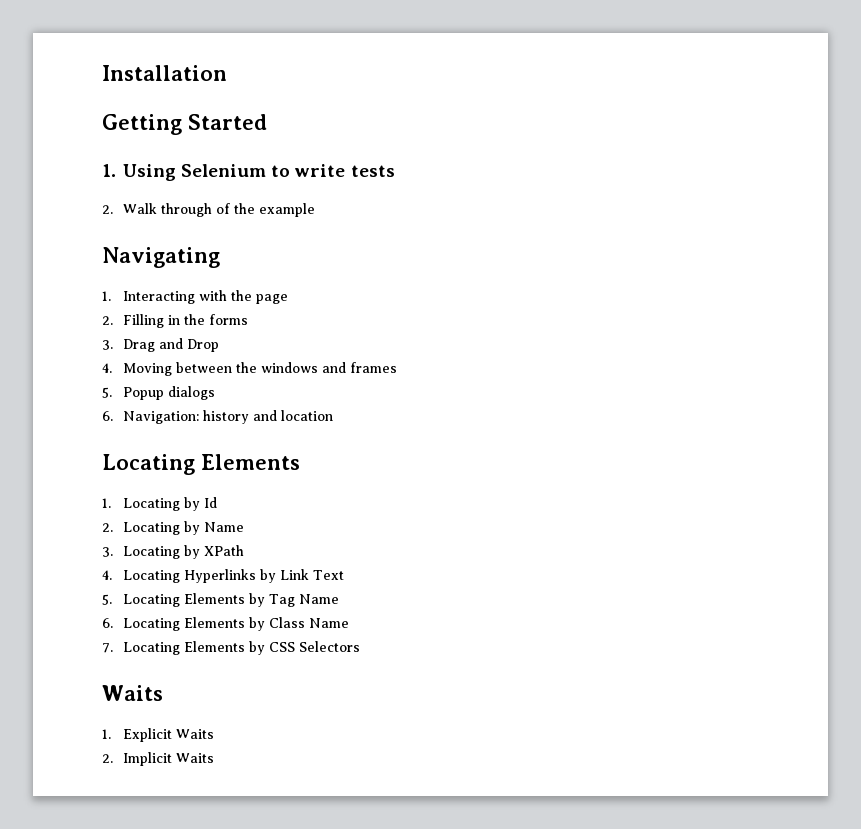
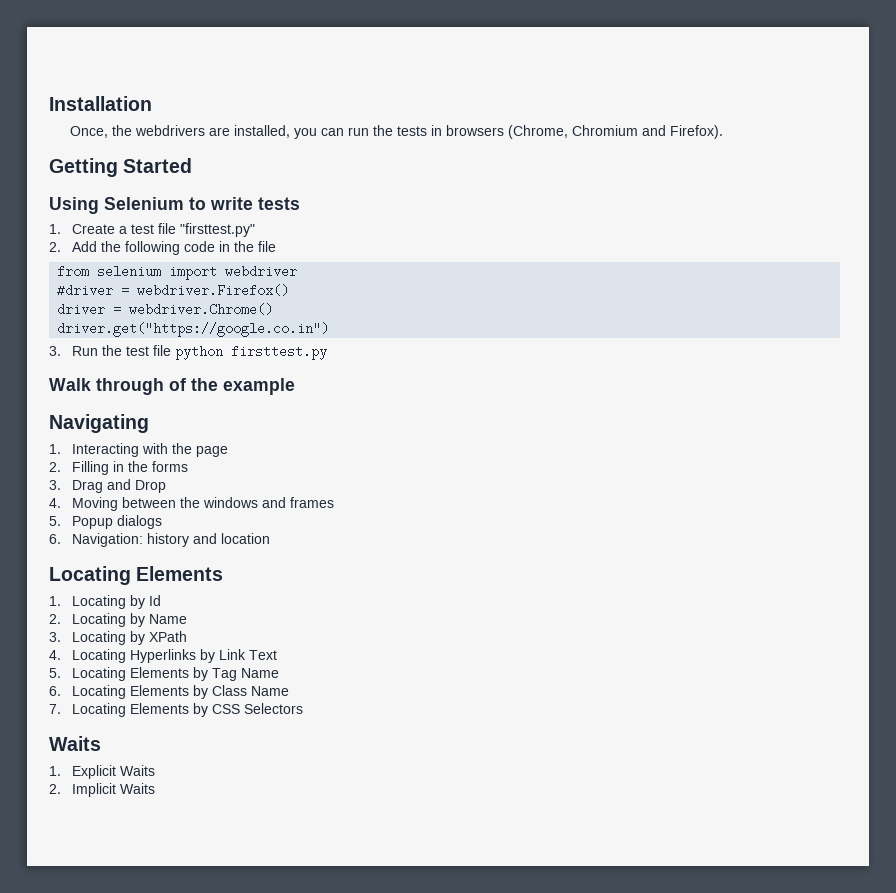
(227, 73) none -> [70,125,724,139] // Once, the webdrivers are installed, you can run the tests in browsers (Chrome, Chromium and Firefox).
[102,164,116,177] 1. -> (193, 165) none
[102,205,113,214] 2. -> [49,223,255,237] [49,241,276,255] [57,265,298,280] [57,284,290,297] [57,303,274,316] [57,322,330,337] [49,345,327,360] 1. Create a test file "firsttest.py" // 2. Add the following code in the file // from selenium import webdriver // #driver = webdriver.Firefox() // driver = webdriver.Chrome() // driver.get("https://google.co.in") // 3. Run the test file python firsttest.py //

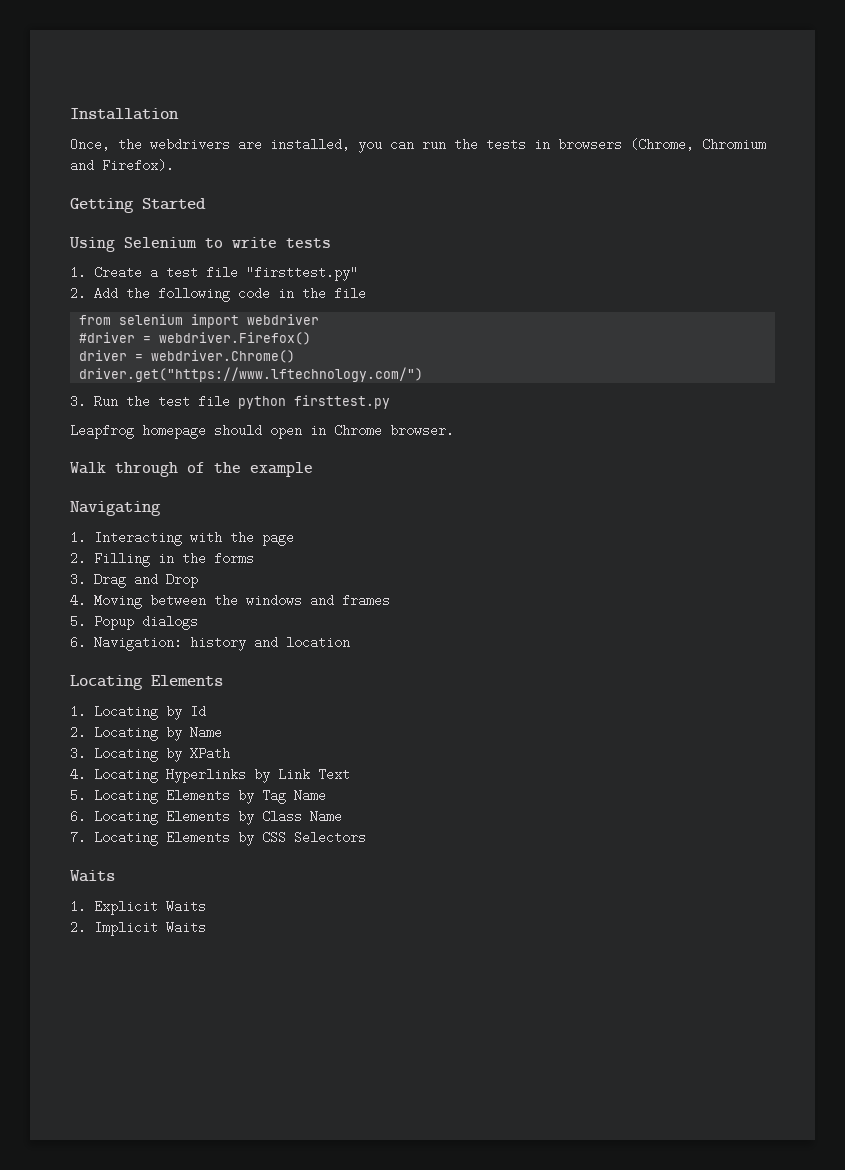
[57,322,330,337] driver.get("https://google.co.in") -> [79,367,424,382] driver.get("https://www.lftechnology.com/")
(327, 352) none -> [70,424,454,439] // Leapfrog homepage should open in Chrome browser.

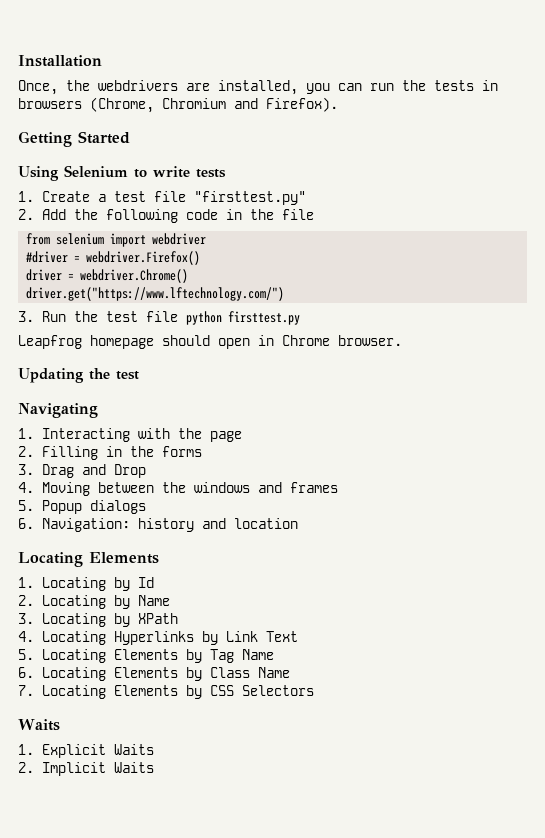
[70,462,313,477] Walk through of the example -> [18,368,139,383] Updating the test

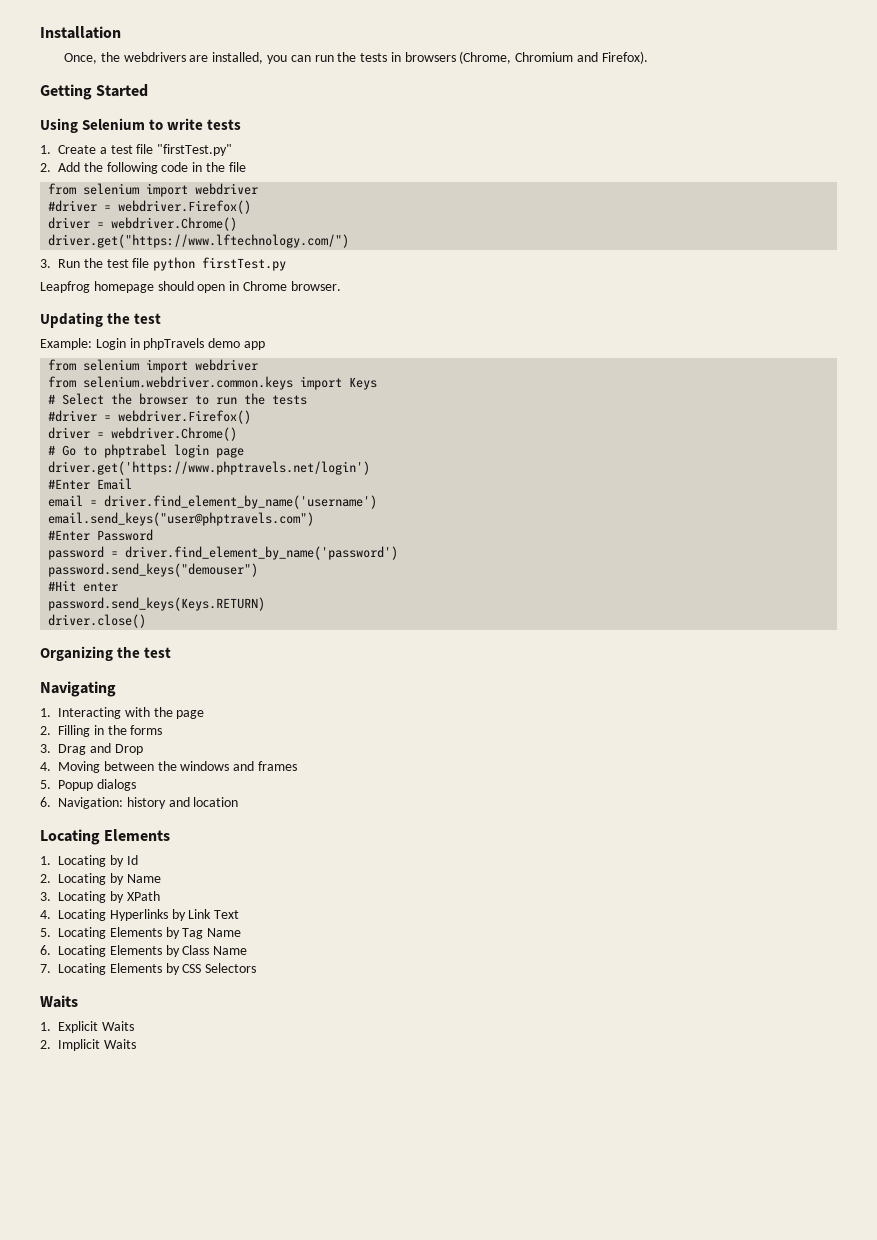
[194,191,307,205] "firsttest.py" -> [157,144,233,156] "firstTest.py"
[228,311,301,325] firsttest.py -> [202,257,287,271] firstTest.py
(139, 375) none -> [40,338,265,350] [48,359,259,373] [48,376,378,390] [48,393,308,405] [48,410,252,424] [48,427,238,441] [48,444,245,458] [48,461,371,475] [48,478,133,490] [48,495,378,509] [48,512,315,526] [48,529,154,541] [48,546,399,560] [48,563,259,577] [48,580,119,592] [48,597,266,611] [48,614,147,628] [40,646,172,661] // Example: Login in phpTravels demo app // from selenium import webdriver // from selenium.webdriver.common.keys import Keys // # Select the browser to run the tests // #driver = webdriver.Firefox() // driver = webdriver.Chrome() // # Go to phptrabel login page // driver.get('https://www.phptravels.net/login') // #Enter Email // email = driver.find_element_by_name('username') // email.send_keys("user@phptravels.com") // #Enter Password // password = driver.find_element_by_name('password') // password.send_keys("demouser") // #Hit enter // password.send_keys(Keys.RETURN) // driver.close() // Organizing the test

